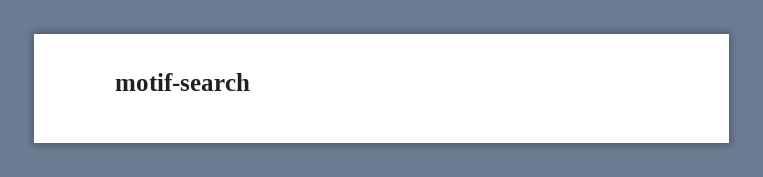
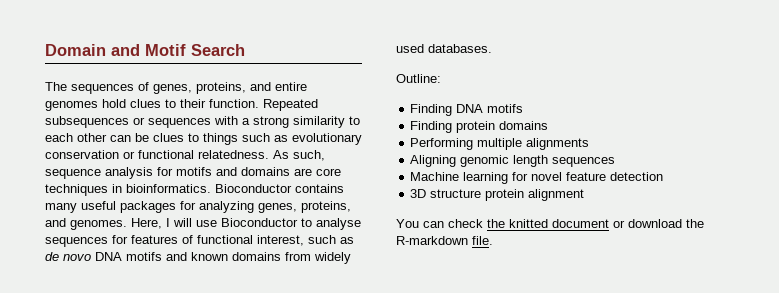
[115,73,250,91] motif-search -> [45,44,245,56] [45,82,307,94] [45,99,318,111] [45,116,360,128] [45,133,362,145] [45,150,325,161] [45,167,341,179] [45,184,344,196] [45,201,351,213] [45,218,361,230] [45,235,354,247] [45,252,351,264] [396,44,492,53] [396,74,441,83] [410,104,524,116] [410,121,549,133] [410,138,590,150] [410,155,616,167] [410,172,664,184] [410,189,585,201] [396,219,704,228] [396,236,493,245] Domain and Motif Search // The sequences of genes, proteins, and entire genomes hold clues to their function. Repeated subsequences or sequences with a strong similarity to each other can be clues to things such as evolutionary conservation or functional relatedness. As such, sequence analysis for motifs and domains are core techniques in bioinformatics. Bioconductor contains many useful packages for analyzing genes, proteins, and genomes. Here, I will use Bioconductor to analyse sequences for features of functional interest, such as de novo DNA motifs and known domains from widely used databases. // Outline: // Finding DNA motifs // Finding protein domains // Performing multiple alignments // Aligning genomic length sequences // Machine learning for novel feature detection // 3D structure protein alignment // You can check the knitted document or download the R-markdown file.

